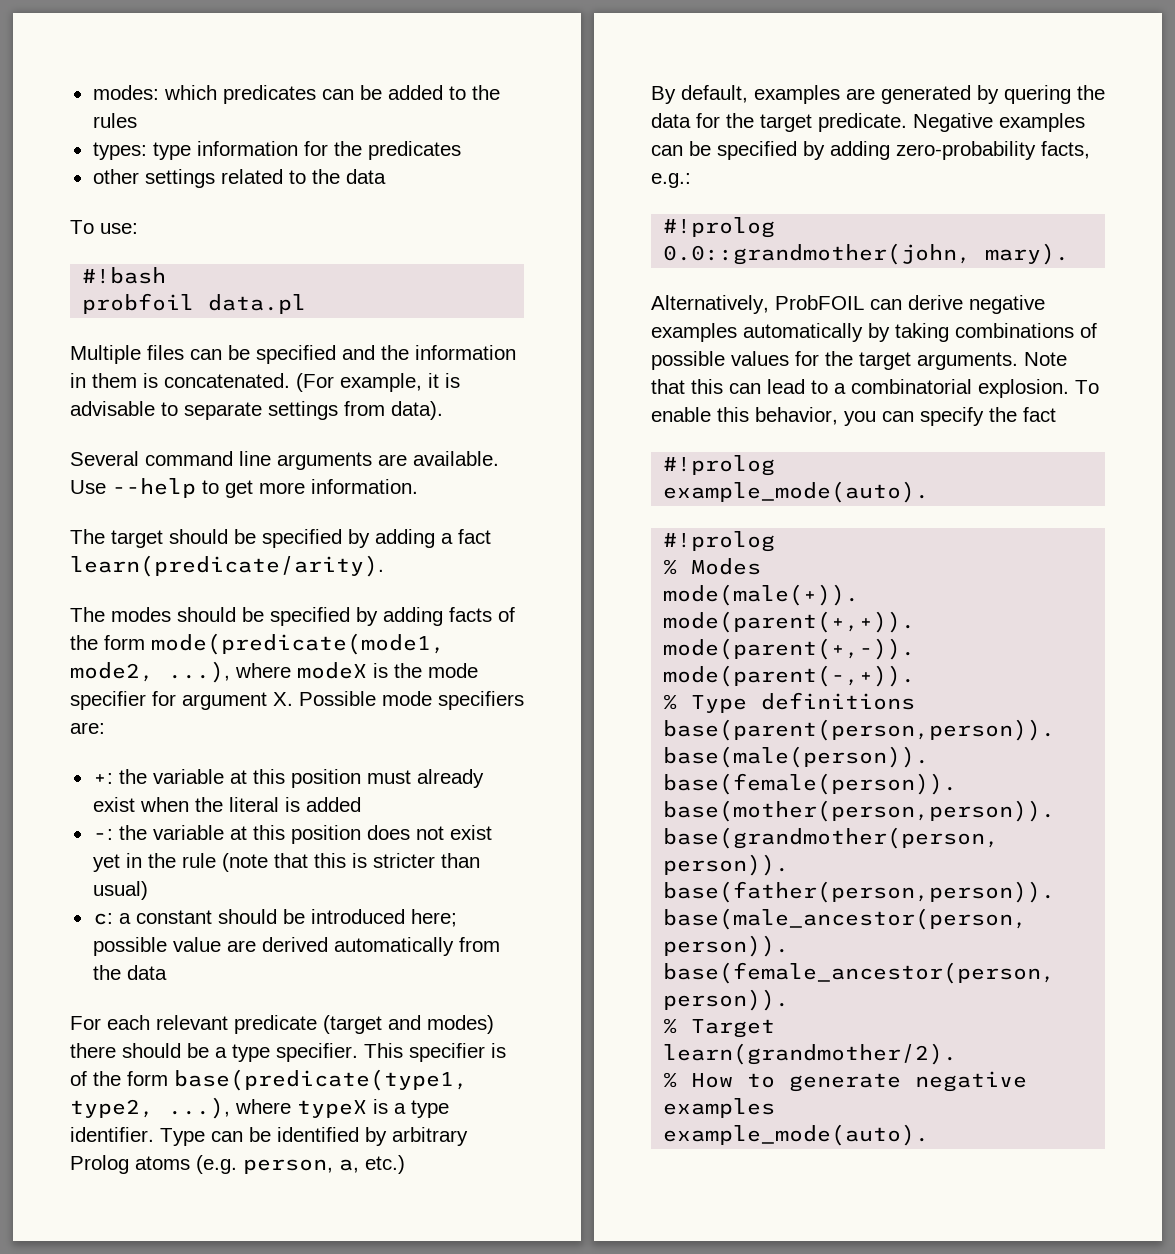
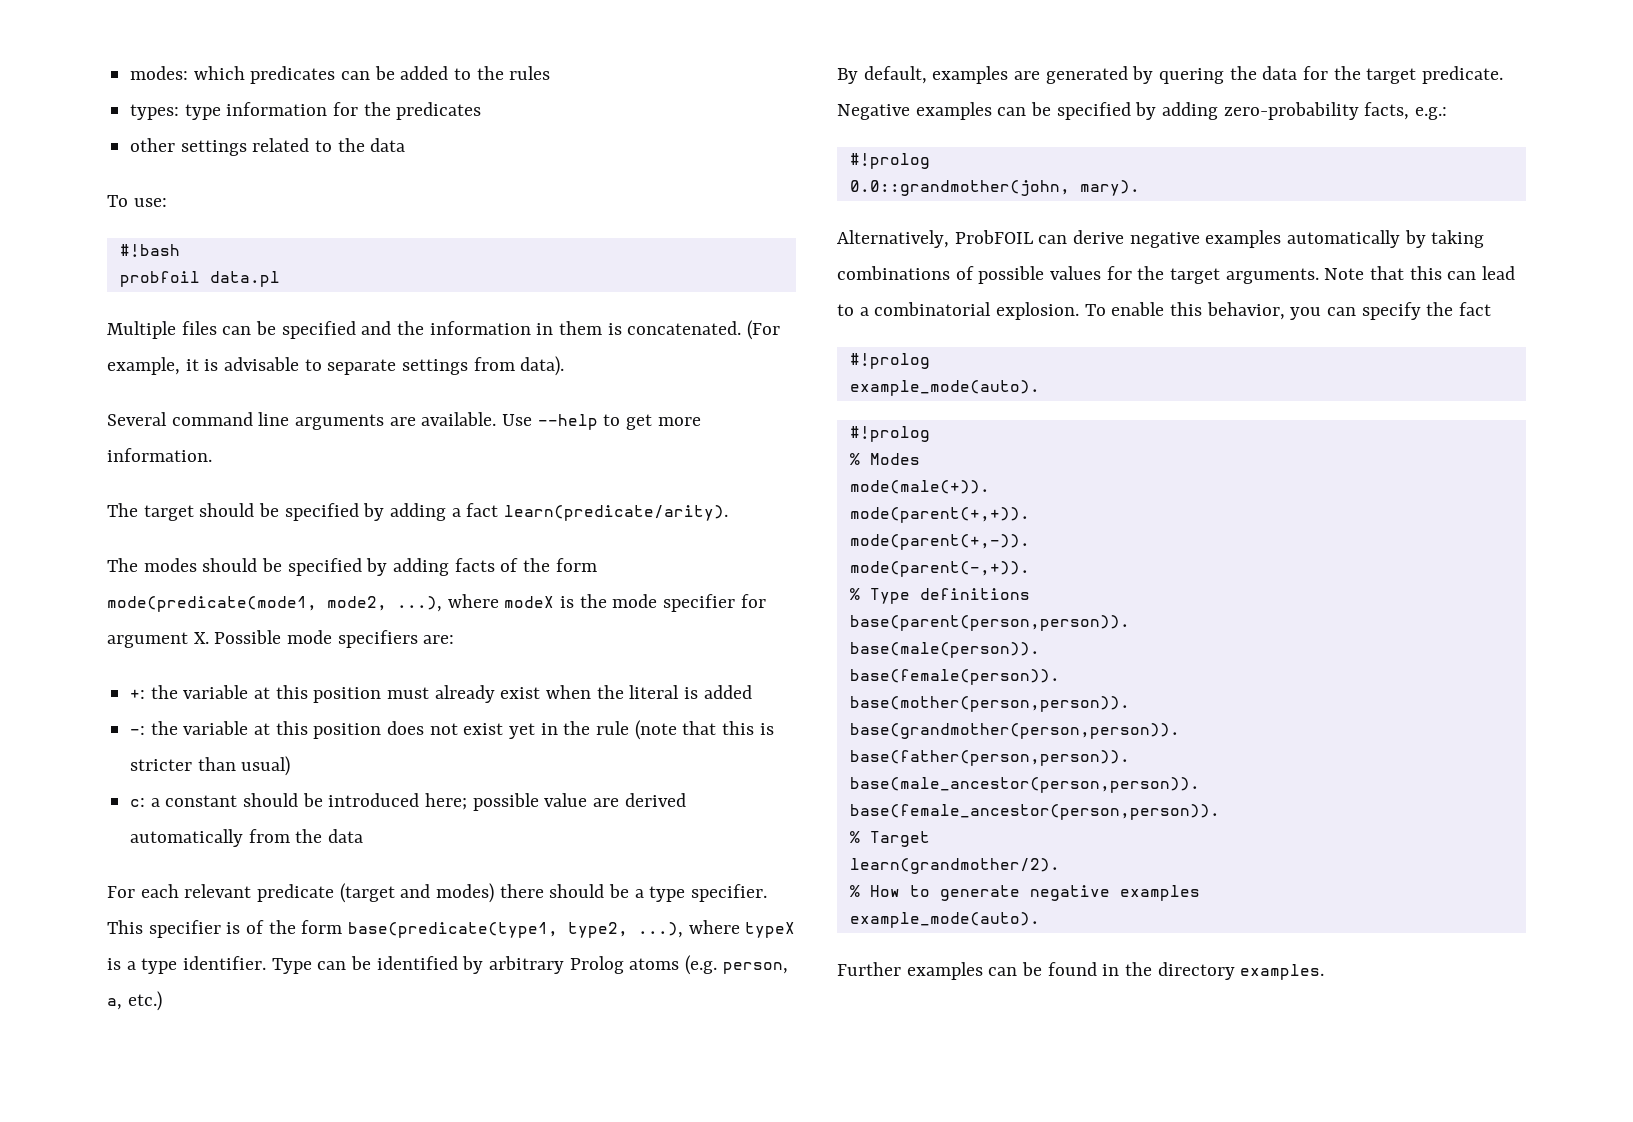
(930, 1135) none -> [837,962,1325,980] // Further examples can be found in the directory examples.

